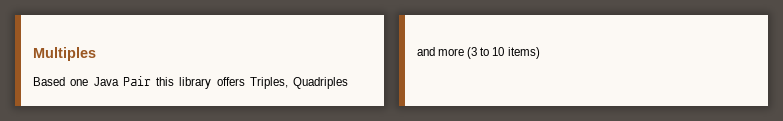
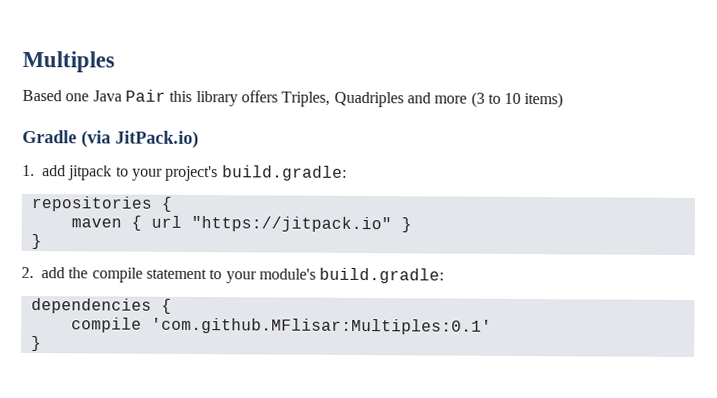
(540, 53) none -> [22,129,199,149] [22,164,347,182] [30,195,173,212] [70,215,412,233] [30,233,42,250] [21,266,445,284] [30,297,172,314] [70,317,492,335] [30,335,42,352] // Gradle (via JitPack.io) // 1. add jitpack to your project's build.gradle: // repositories { // maven { url "https://jitpack.io" } // } // 2. add the compile statement to your module's build.gradle: // dependencies { // compile 'com.github.MFlisar:Multiples:0.1' // }

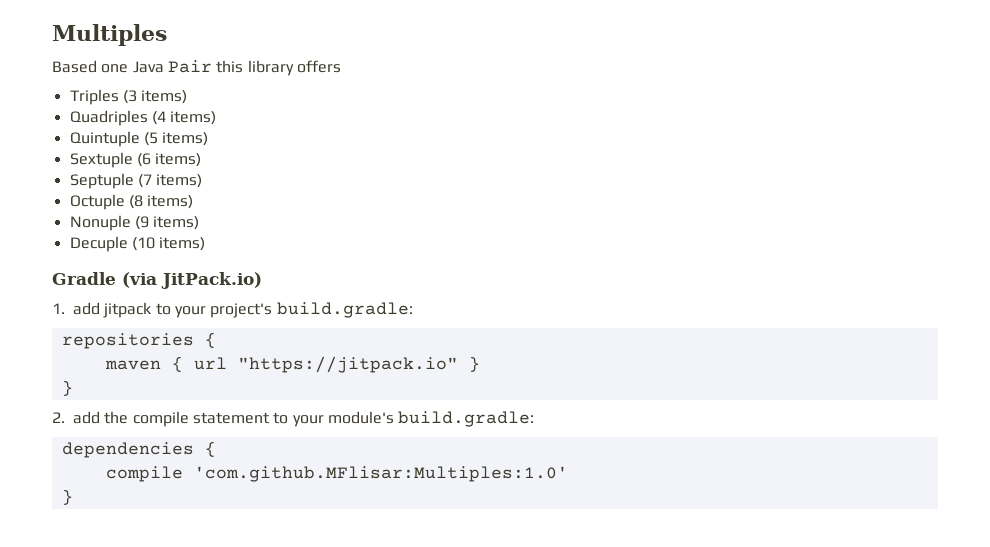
[281,91,522,108] Triples, Quadriples and more (3 to 10 -> [69,89,188,105] [69,110,217,126] [69,131,209,147] [69,152,202,168] [69,173,203,189] [69,194,194,210] [69,215,200,231] [69,236,155,252] // Triples (3 items) // Quadriples (4 items) // Quintuple (5 items) // Sextuple (6 items) // Septuple (7 items) // Octuple (8 items) // Nonuple (9 items) // Decuple (10
[150,317,492,335] 'com.github.MFlisar:Multiples:0.1' -> [193,466,568,482] 'com.github.MFlisar:Multiples:1.0'

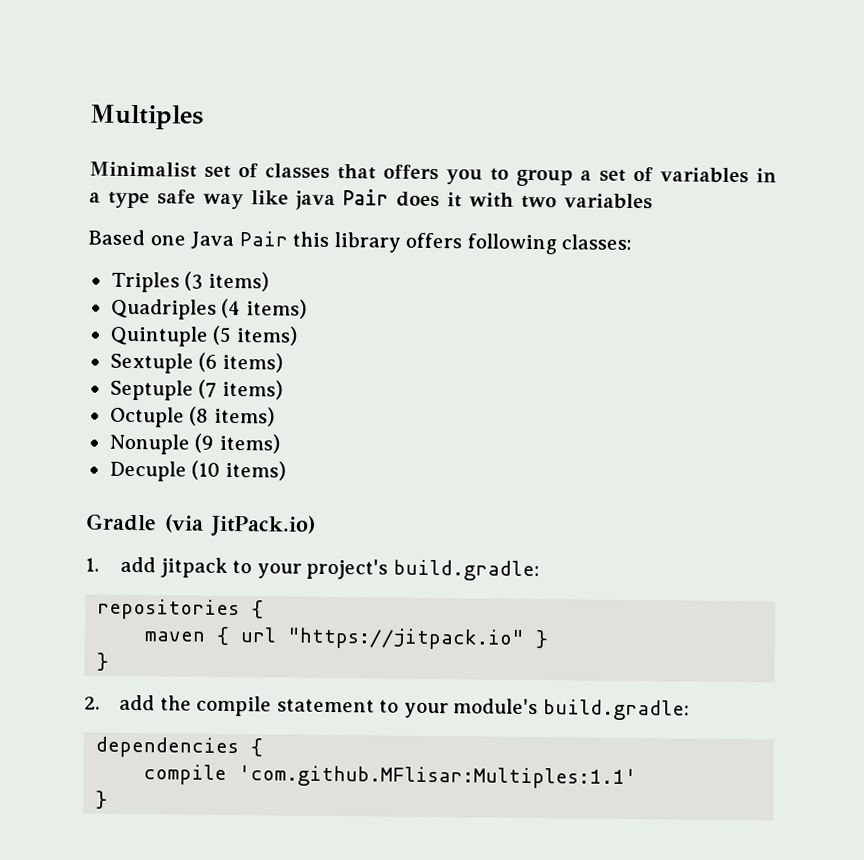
(167, 35) none -> [89,161,777,187] [89,189,653,211] // Minimalist set of classes that offers you to group a set of variables in a type safe way like java Pair does it with two variables
(341, 66) none -> [466,233,633,255] following classes:
[193,466,568,482] 'com.github.MFlisar:Multiples:1.0' -> [238,765,638,790] 'com.github.MFlisar:Multiples:1.1'

